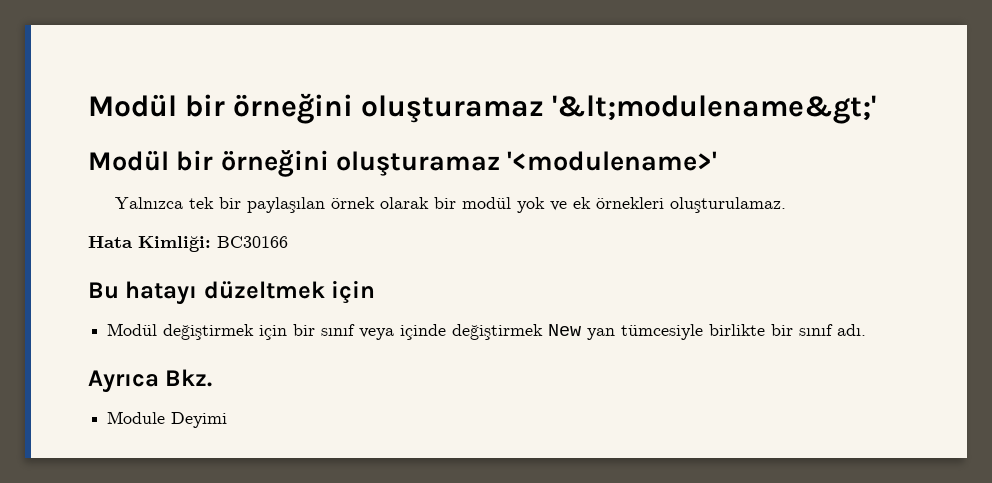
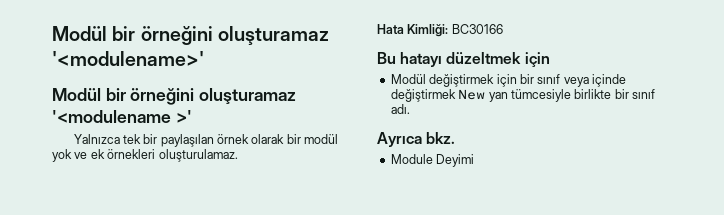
[88,93,877,124] [88,150,718,177] Modül bir örneğini oluşturamaz '&lt;modulename&gt;' // Modül bir örneğini oluşturamaz '<modulename>' -> [52,26,329,45] [52,51,204,66] [52,88,297,105] [52,110,192,123] Modül bir örneğini oluşturamaz '<modulename>' // Modül bir örneğini oluşturamaz '<modulename >'
[165,369,213,387] Bkz. -> [426,132,456,144] bkz.

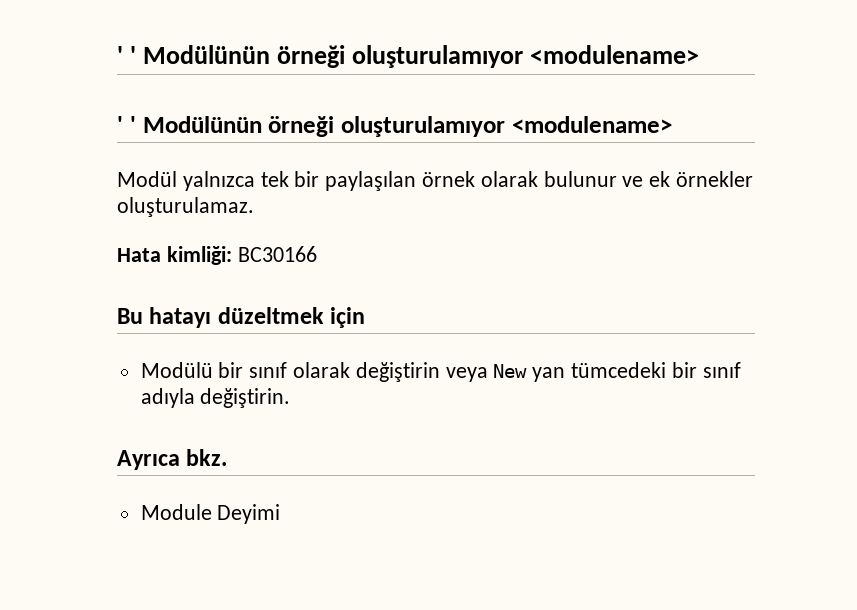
[52,26,329,45] [52,51,204,66] [52,88,297,105] [52,110,192,123] [73,134,120,144] Modül bir örneğini oluşturamaz '<modulename>' // Modül bir örneğini oluşturamaz '<modulename >' // Yalnızca -> [117,45,700,68] [117,116,672,137] [117,171,255,191] ' ' Modülünün örneği oluşturulamıyor <modulename> // ' ' Modülünün örneği oluşturulamıyor <modulename> // Modül yalnızca
[286,134,339,144] [52,149,72,162] bir modül yok -> [543,171,617,187] bulunur
[107,149,156,159] örnekleri -> [676,171,754,187] örnekler
[407,24,449,37] Kimliği: -> [166,246,232,265] kimliği:
[390,74,626,87] [390,89,655,102] [390,104,410,114] Modül değiştirmek için bir sınıf veya içinde değiştirmek New yan tümcesiyle birlikte bir sınıf adı. -> [140,362,741,382] [140,388,291,408] Modülü bir sınıf olarak değiştirin veya New yan tümcedeki bir sınıf adıyla değiştirin.

